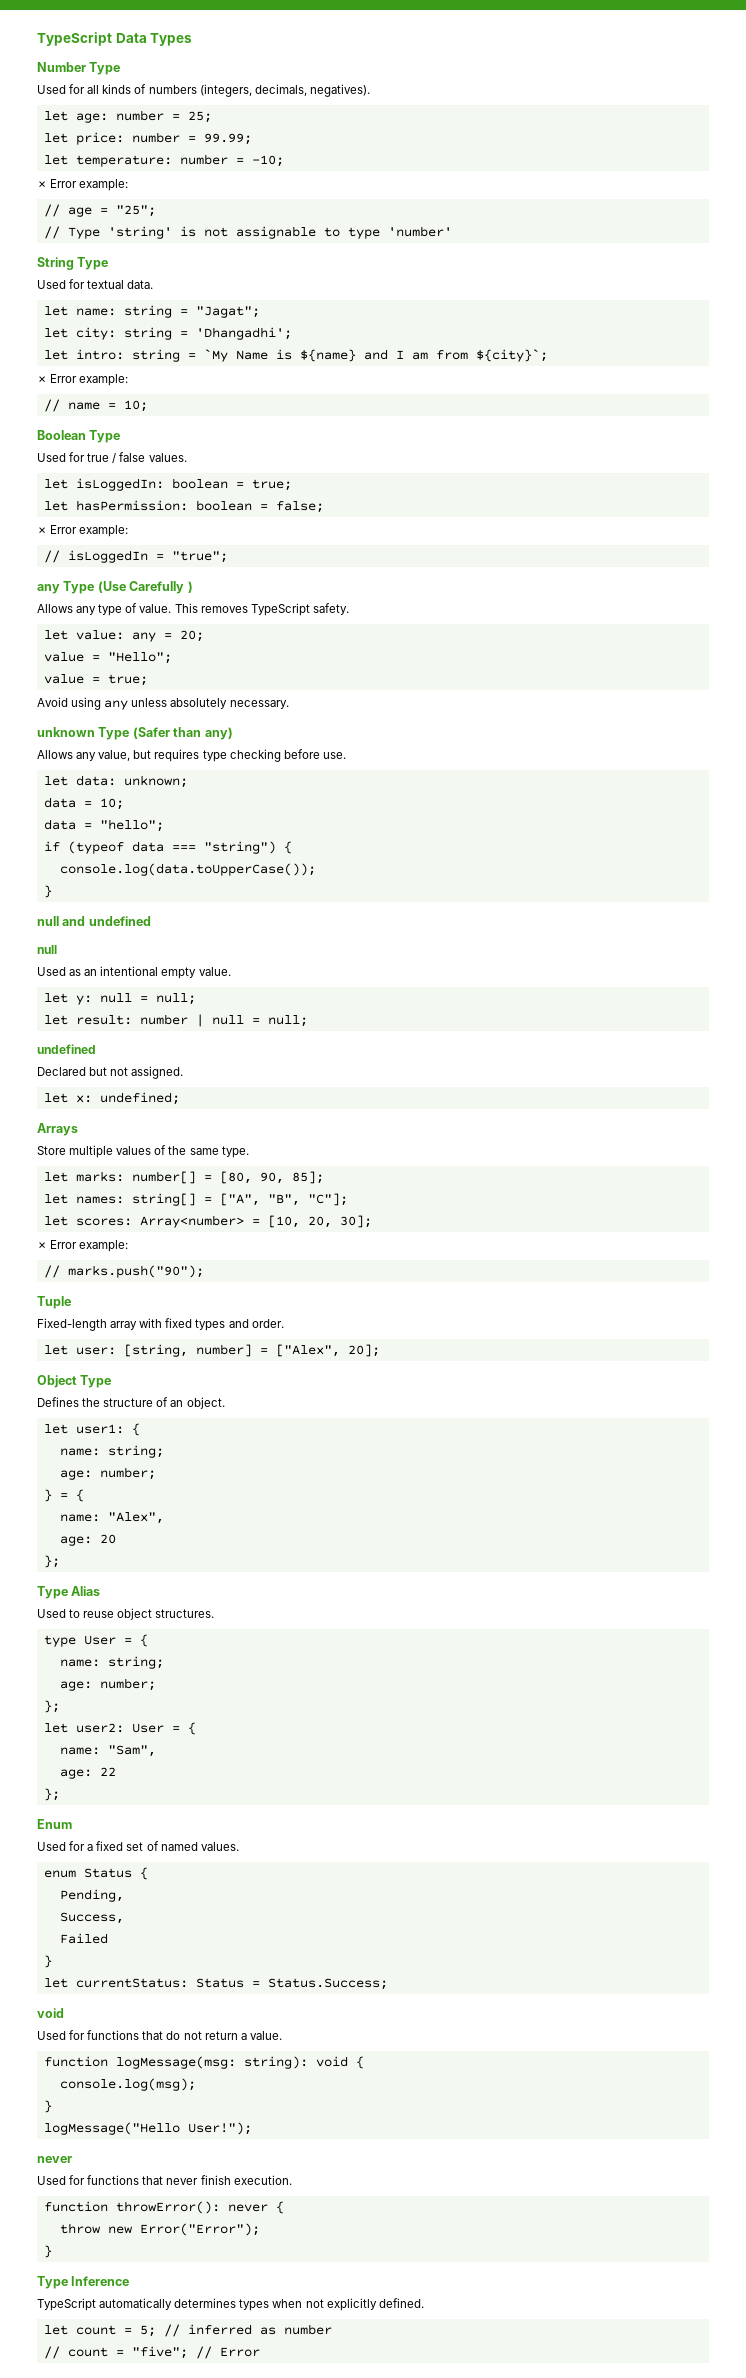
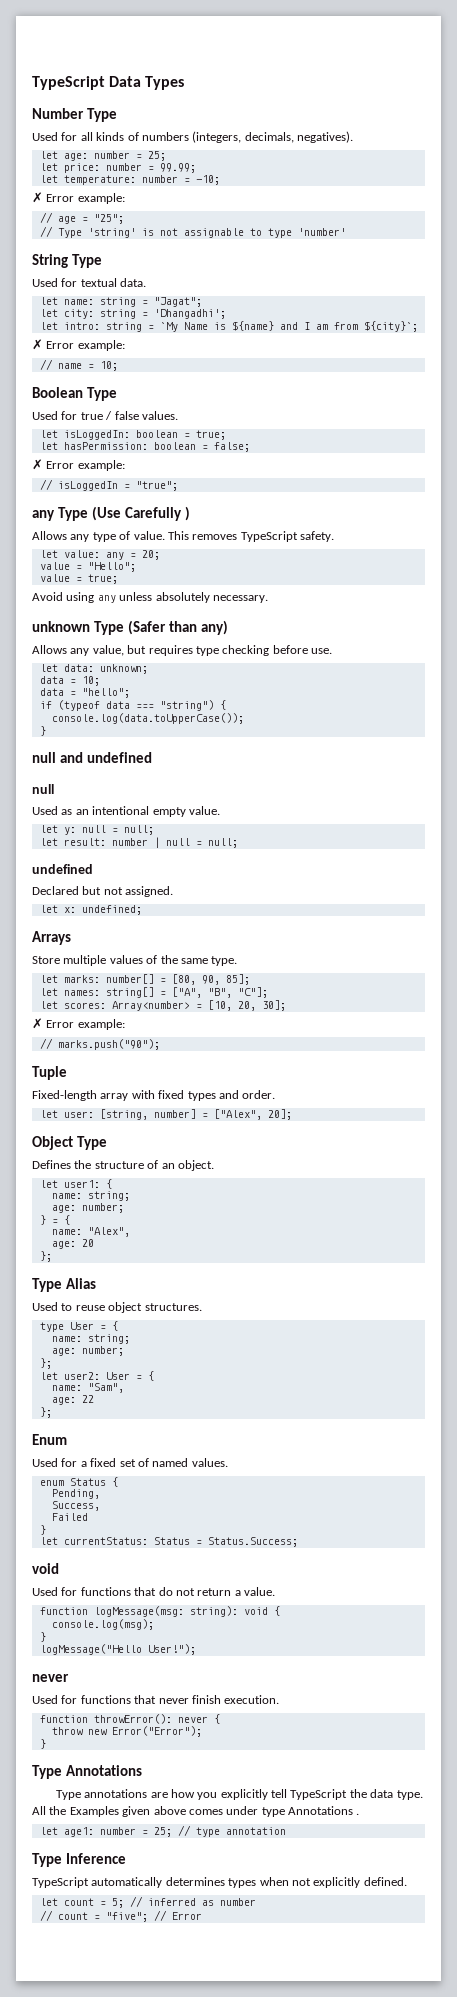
(52, 2251) none -> [32,1765,142,1779] [55,1789,423,1800] [32,1806,360,1817] [39,1825,286,1837] // Type Annotations // Type annotations are how you explicitly tell TypeScript the data type. All the Examples given above comes under type Annotations . // let age1: number = 25; // type annotation

